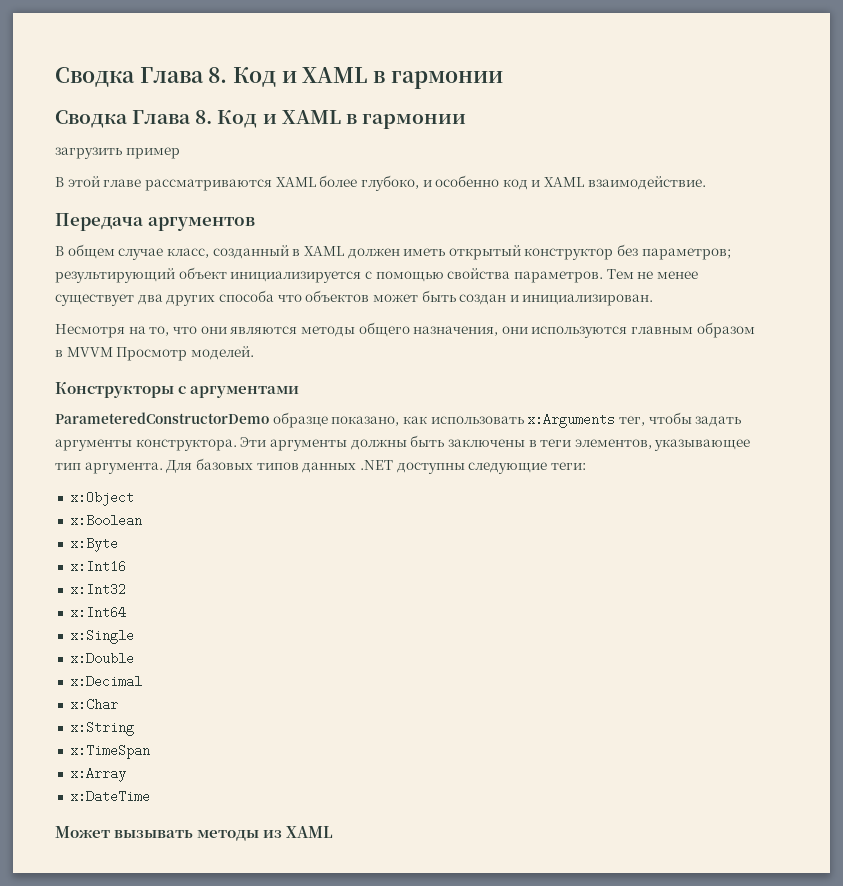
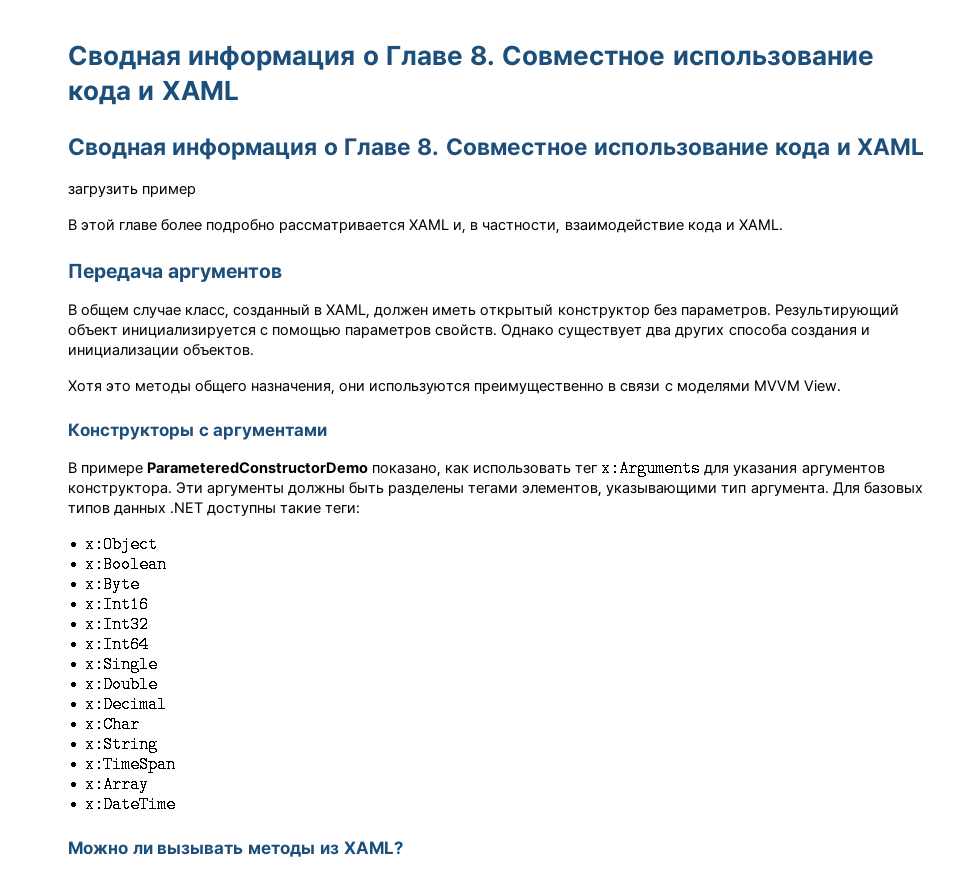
[55,67,503,89] [55,110,466,129] Сводка Глава 8. Код и XAML в гармонии // Сводка Глава 8. Код и XAML в гармонии -> [68,45,874,71] [68,80,239,105] [68,138,925,160] Сводная информация о Главе 8. Совместное использование кода и XAML // Сводная информация о Главе 8. Совместное использование кода и XAML
[144,175,706,191] рассматриваются XAML более глубоко, и особенно код и XAML взаимодействие. -> [161,219,783,234] более подробно рассматривается XAML и, в частности, взаимодействие кода и XAML.
[303,246,344,256] XAML -> [326,304,371,319] XAML,
[641,248,731,260] [55,268,175,283] параметров; результирующий -> [680,304,899,318] параметров. Результирующий
[447,268,698,283] [55,290,654,306] [55,324,298,338] свойства параметров. Тем не менее существует два других способа что объектов может быть создан и инициализирован. // Несмотря на то, что они являются -> [345,324,870,338] [68,344,255,358] [68,380,132,392] параметров свойств. Однако существует два других способа создания и инициализации объектов. // Хотя это
[631,322,755,338] [55,346,254,361] [55,382,300,398] [55,412,742,428] [55,439,132,451] главным образом в MVVM Просмотр моделей. // Конструкторы с аргументами // ParameteredConstructorDemo образце показано, как использовать x:Arguments тег, чтобы задать аргументы -> [474,380,841,394] [68,423,328,440] [68,460,885,477] преимущественно в связи с моделями MVVM View. // Конструкторы с аргументами // В примере ParameteredConstructorDemo показано, как использовать тег x:Arguments для указания аргументов
[447,439,751,451] заключены в теги элементов, указывающее -> [388,484,718,497] разделены тегами элементов, указывающими
[468,462,548,474] следующие -> [280,504,322,514] такие
[55,826,110,838] Может -> [68,841,153,855] Можно ли
[286,826,334,838] XAML -> [343,841,403,855] XAML?

